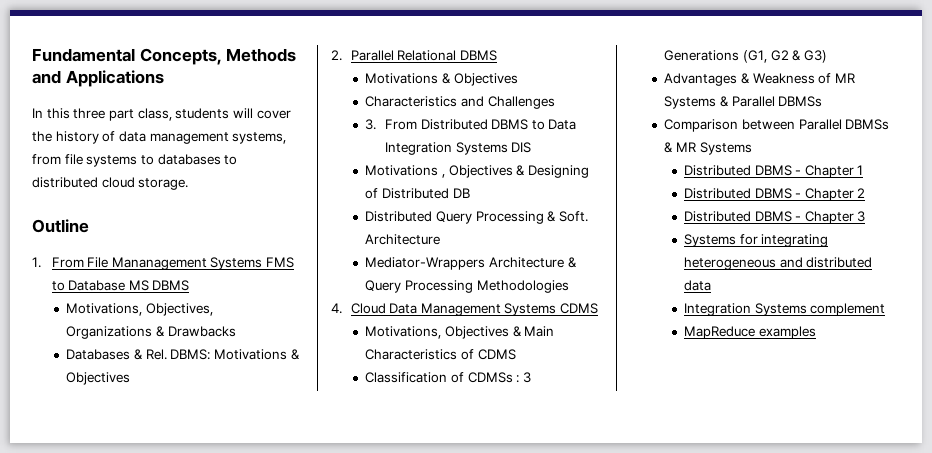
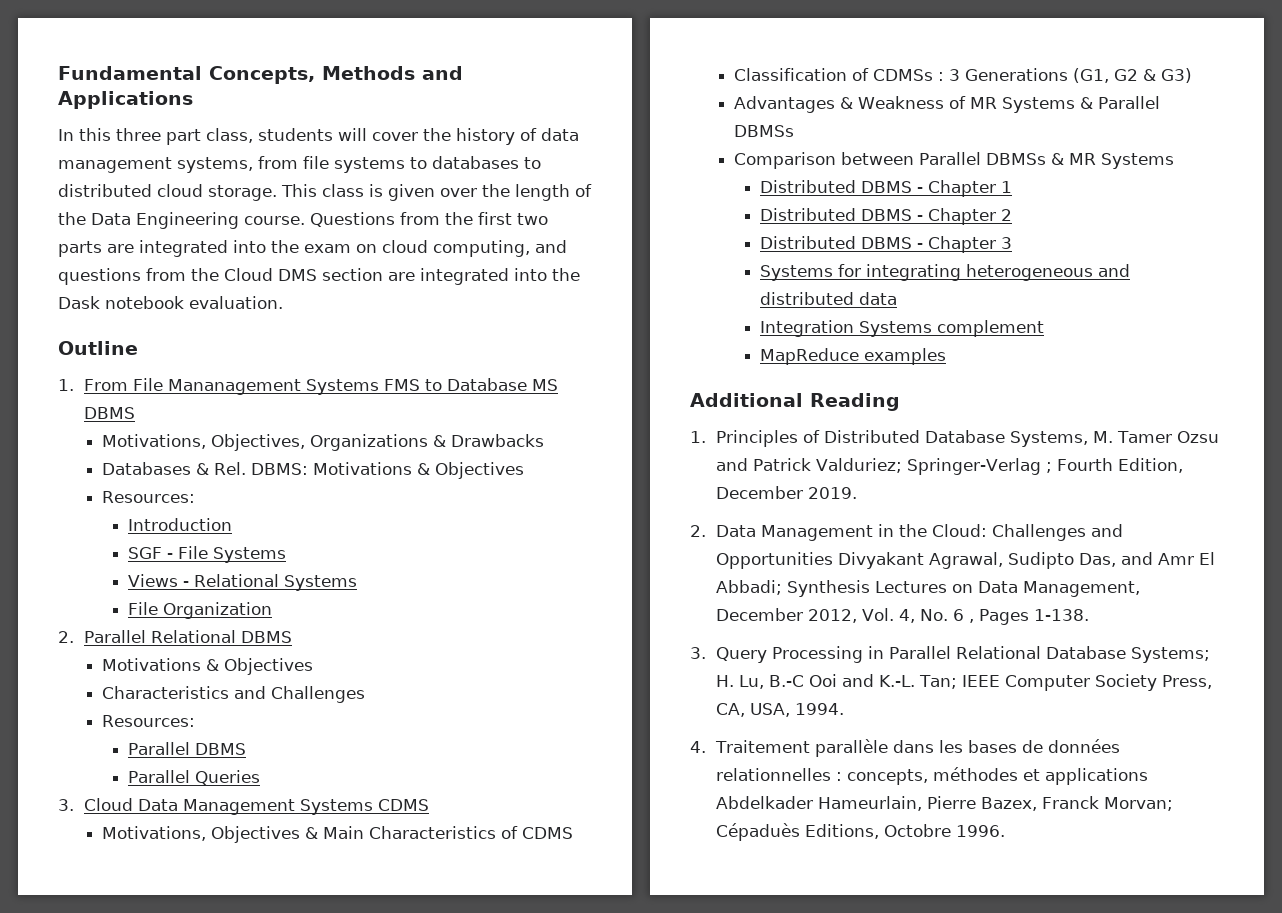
(189, 184) none -> [281,184,592,201] [58,212,548,229] [58,240,567,257] [58,268,580,285] [58,296,283,309] This class is given over the length of the Data Engineering course. Questions from the first two parts are integrated into the exam on cloud computing, and questions from the Cloud DMS section are integrated into the Dask notebook evaluation.
(131, 378) none -> [101,491,195,503] [127,518,232,531] [127,546,286,563] [127,574,357,591] [127,602,272,619] // Resources: // Introduction // SGF - File Systems // Views - Relational Systems // File Organization
[365,119,577,130] [384,142,532,155] [365,165,589,178] [365,188,470,199] [365,211,588,224] [365,234,441,245] [365,257,577,270] [365,280,569,293] [331,303,342,314] 3. From Distributed DBMS to Data Integration Systems DIS // Motivations , Objectives & Designing of Distributed DB // Distributed Query Processing & Soft. Architecture // Mediator-Wrappers Architecture & Query Processing Methodologies // 4. -> [101,715,195,727] [127,742,246,755] [127,770,260,785] [58,799,74,811] Resources: // Parallel DBMS // Parallel Queries // 3.
(816, 332) none -> [690,393,900,411] [690,430,1219,447] [715,458,1183,475] [715,486,857,499] [690,524,1123,541] [715,552,1215,569] [715,580,1140,597] [715,608,1089,625] [690,646,1210,663] [715,674,1212,691] [715,703,844,717] [690,739,1120,757] [715,767,1148,785] [715,796,1173,811] [715,823,1005,841] // Additional Reading // 1. Principles of Distributed Database Systems, M. Tamer Ozsu and Patrick Valduriez; Springer-Verlag ; Fourth Edition, December 2019. // 2. Data Management in the Cloud: Challenges and Opportunities Divyakant Agrawal, Sudipto Das, and Amr El Abbadi; Synthesis Lectures on Data Management, December 2012, Vol. 4, No. 6 , Pages 1-138. // 3. Query Processing in Parallel Relational Database Systems; H. Lu, B.-C Ooi and K.-L. Tan; IEEE Computer Society Press, CA, USA, 1994. // 4. Traitement parallèle dans les bases de données relationnelles : concepts, méthodes et applications Abdelkader Hameurlain, Pierre Bazex, Franck Morvan; Cépaduès Editions, Octobre 1996.

